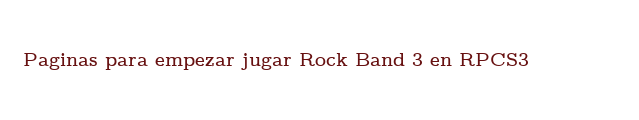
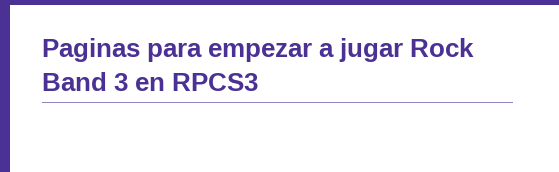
(235, 63) none -> [319,43,335,57] a

